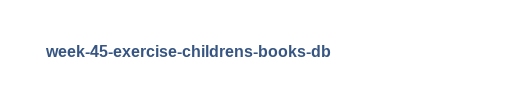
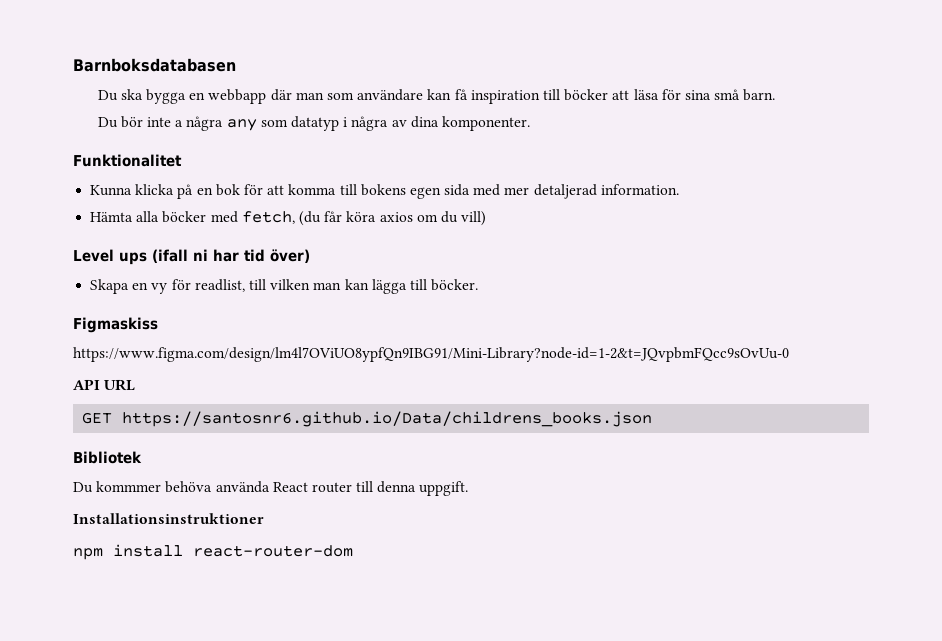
[45,45,331,57] week-45-exercise-childrens-books-db -> [73,58,236,72] [97,89,776,104] [97,116,530,131] [73,154,182,167] [90,184,679,199] [90,211,487,226] [73,249,310,265] [90,279,479,294] [73,317,158,333] [73,347,789,362] [73,379,136,391] [82,411,653,427] [73,451,142,464] [73,481,469,496] [73,513,264,524] [73,544,353,560] Barnboksdatabasen // Du ska bygga en webbapp där man som användare kan få inspiration till böcker att läsa för sina små barn. // Du bör inte a några any som datatyp i några av dina komponenter. // Funktionalitet // Kunna klicka på en bok för att komma till bokens egen sida med mer detaljerad information. // Hämta alla böcker med fetch, (du får köra axios om du vill) // Level ups (ifall ni har tid över) // Skapa en vy för readlist, till vilken man kan lägga till böcker. // Figmaskiss // https://www.figma.com/design/lm4l7OViUO8ypfQn9IBG91/Mini-Library?node-id=1-2&t=JQvpbmFQcc9sOvUu-0 // API URL // GET https://santosnr6.github.io/Data/childrens_books.json // Bibliotek // Du kommmer behöva använda React router till denna uppgift. // Installationsinstruktioner // npm install react-router-dom

